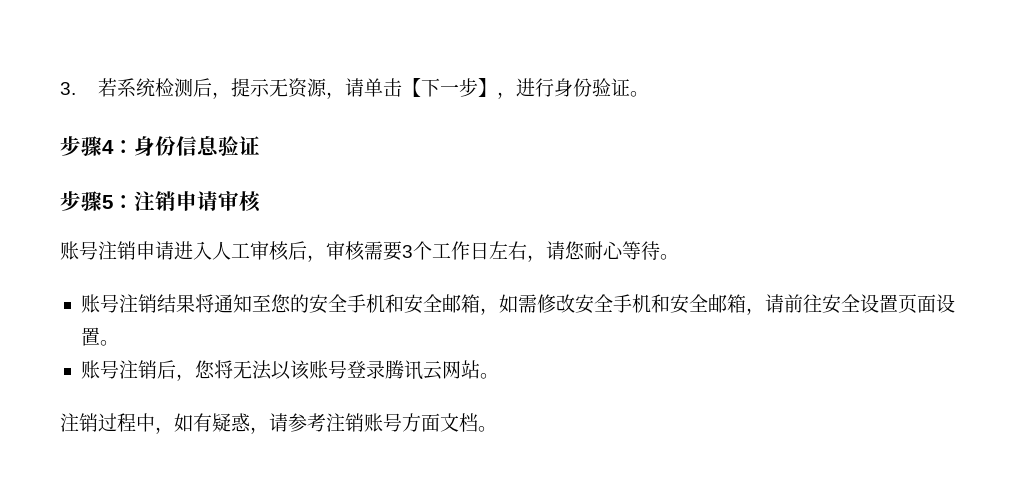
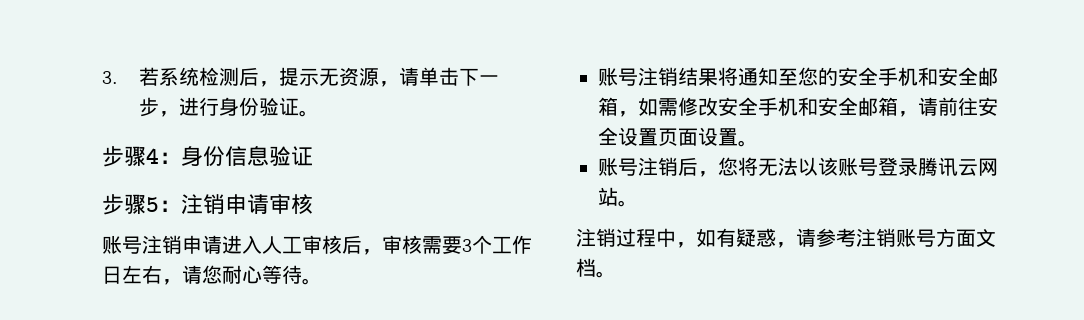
[401,78,497,97] 【下一步】 -> [459,68,500,86] [139,97,160,117] 下一步

